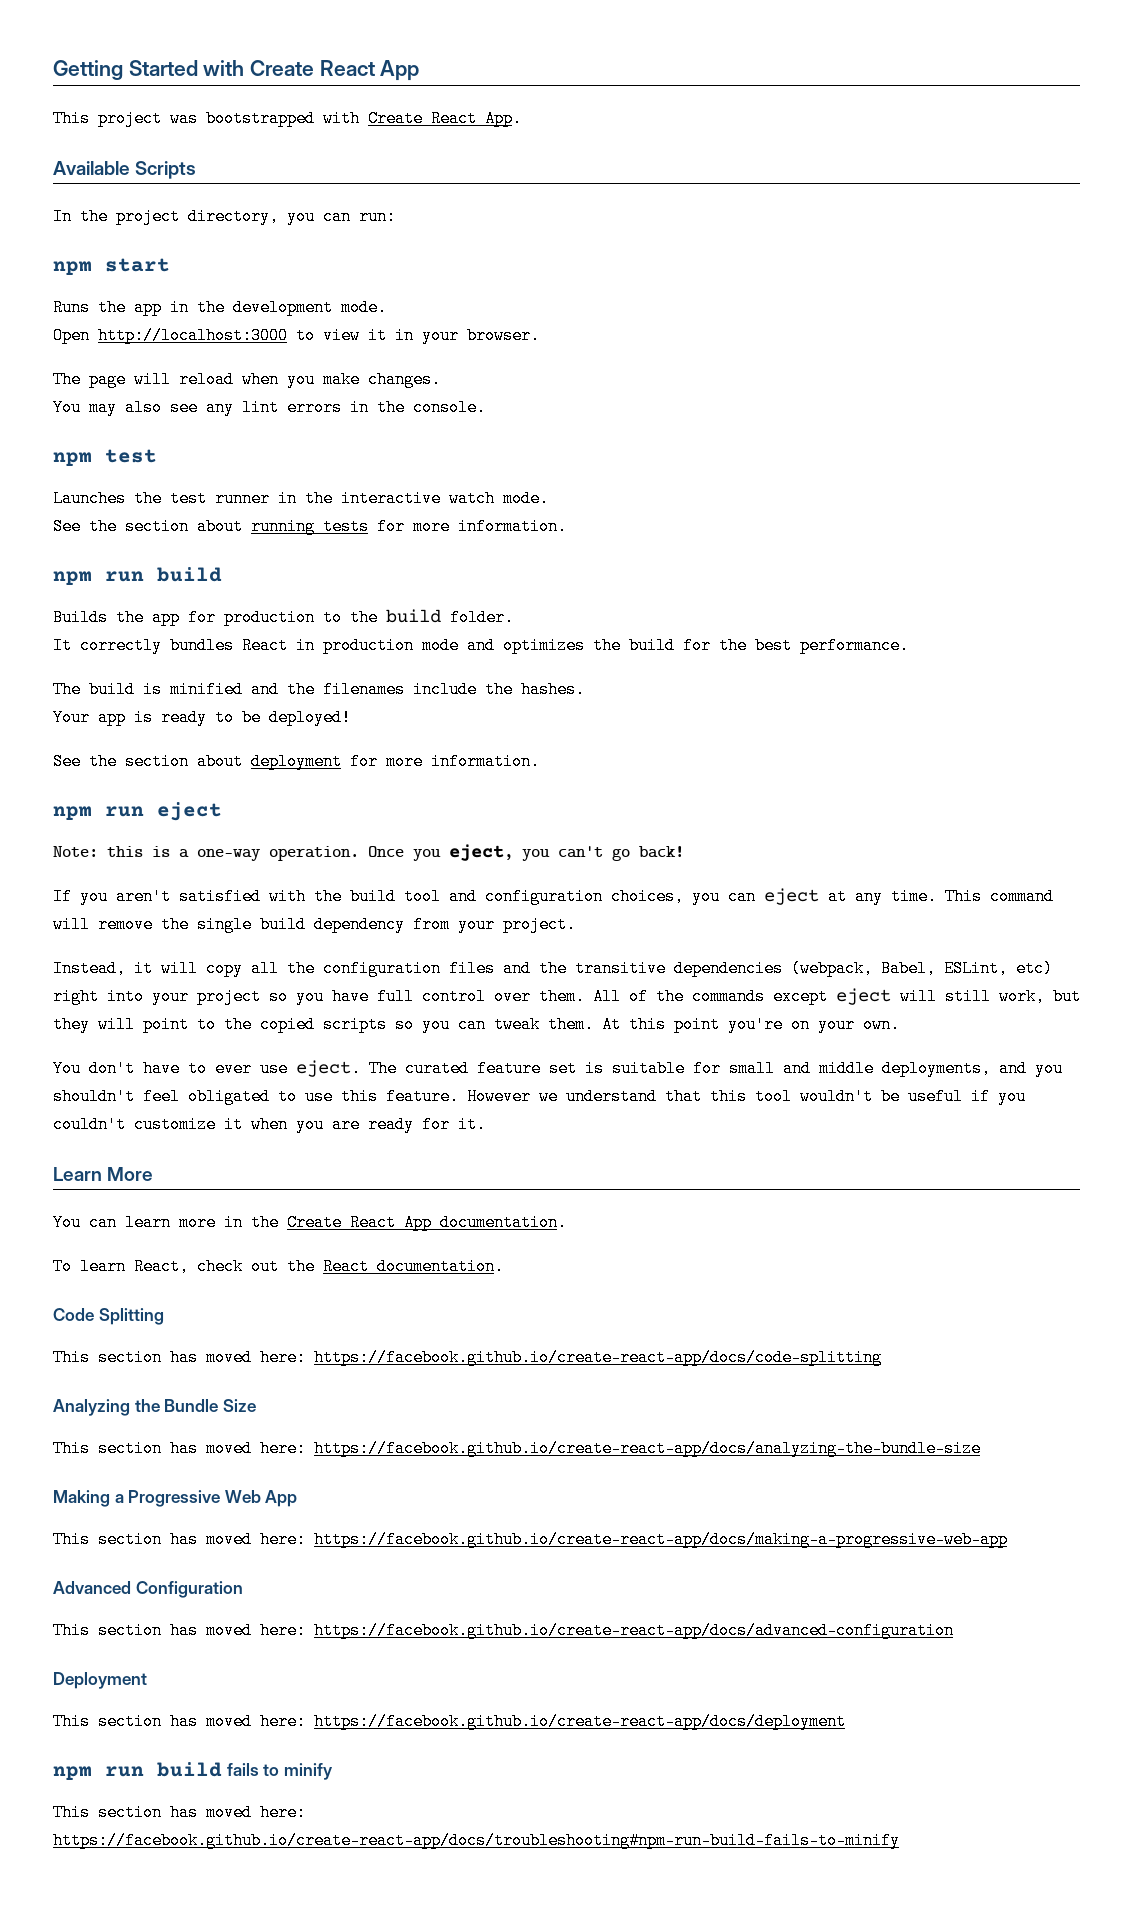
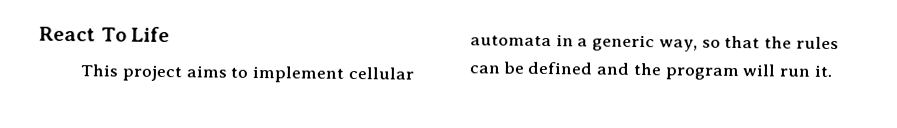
[53,60,420,81] [53,110,522,127] [53,161,197,179] [53,208,396,225] [53,258,170,275] [53,299,387,316] [53,327,540,344] [53,371,441,388] [53,399,486,416] [53,449,157,466] [53,490,549,507] [53,518,567,535] [53,567,222,585] [53,609,514,626] [53,637,909,654] [53,681,585,698] [53,709,351,726] [53,753,540,770] [53,802,222,821] [53,844,684,861] [53,888,1054,905] [53,916,576,933] [53,960,1053,977] [53,988,1081,1005] [53,1016,900,1033] [53,1060,1063,1077] [53,1088,1026,1105] [53,1116,486,1133] [53,1167,154,1181] [53,1214,567,1231] [53,1258,504,1275] [53,1308,164,1325] [53,1349,882,1366] [53,1399,256,1416] [53,1440,981,1457] [53,1490,298,1507] [53,1531,1008,1548] [53,1581,243,1598] [53,1622,954,1639] [53,1672,147,1689] [53,1713,846,1730] [53,1762,333,1780] [53,1804,306,1821] [53,1832,900,1849] Getting Started with Create React App // This project was bootstrapped with Create React App. // Available Scripts // In the project directory, you can run: // npm start // Runs the app in the development mode. // Open http://localhost:3000 to view it in your browser. // The page will reload when you make changes. // You may also see any lint errors in the console. // npm test // Launches the test runner in the interactive watch mode. // See the section about running tests for more information. // npm run build // Builds the app for production to the build folder. // It correctly bundles React in production mode and optimizes the build for the best performance. // The build is minified and the filenames include the hashes. // Your app is ready to be deployed! // See the section about deployment for more information. // npm run eject // Note: this is a one-way operation. Once you eject, you can't go back! // If you aren't satisfied with the build tool and configuration choices, you can eject at any time. This command will remove the single build dependency from your project. // Instead, it will copy all the configuration files and the transitive dependencies (webpack, Babel, ESLint, etc) right into your project so you have full control over them. All of the commands except eject will still work, but they will point to the copied scripts so you can tweak them. At this point you're on your own. // You don't have to ever use eject. The curated feature set is suitable for small and middle deployments, and you shouldn't feel obligated to use this feature. However we understand that this tool wouldn't be useful if you couldn't customize it when you are ready for it. // Learn More // You can learn more in the Create React App documentation. // To learn React, check out the React documentation. // Code Splitting // This section has moved here: https://facebook.github.io/create-react-app/docs/code-splitting // Analyzing the Bundle Size // This section has moved here: https://facebook.github.io/create-react-app/docs/analyzing-the-bundle-size // Making a Progressive Web App // This section has moved here: https://facebook.github.io/create-react-app/docs/making-a-progressive-web-app // Advanced Configuration // This section has moved here: https://facebook.github.io/create-react-app/docs/advanced-configuration // Deployment // This section has moved here: https://facebook.github.io/create-react-app/docs/deployment // npm run build fails to minify // This section has moved here: https://facebook.github.io/create-react-app/docs/troubleshooting#npm-run-build-fails-to-minify -> [39,26,171,43] [80,64,414,83] [470,34,839,52] [469,61,833,81] React To Life // This project aims to implement cellular automata in a generic way, so that the rules can be defined and the program will run it.

